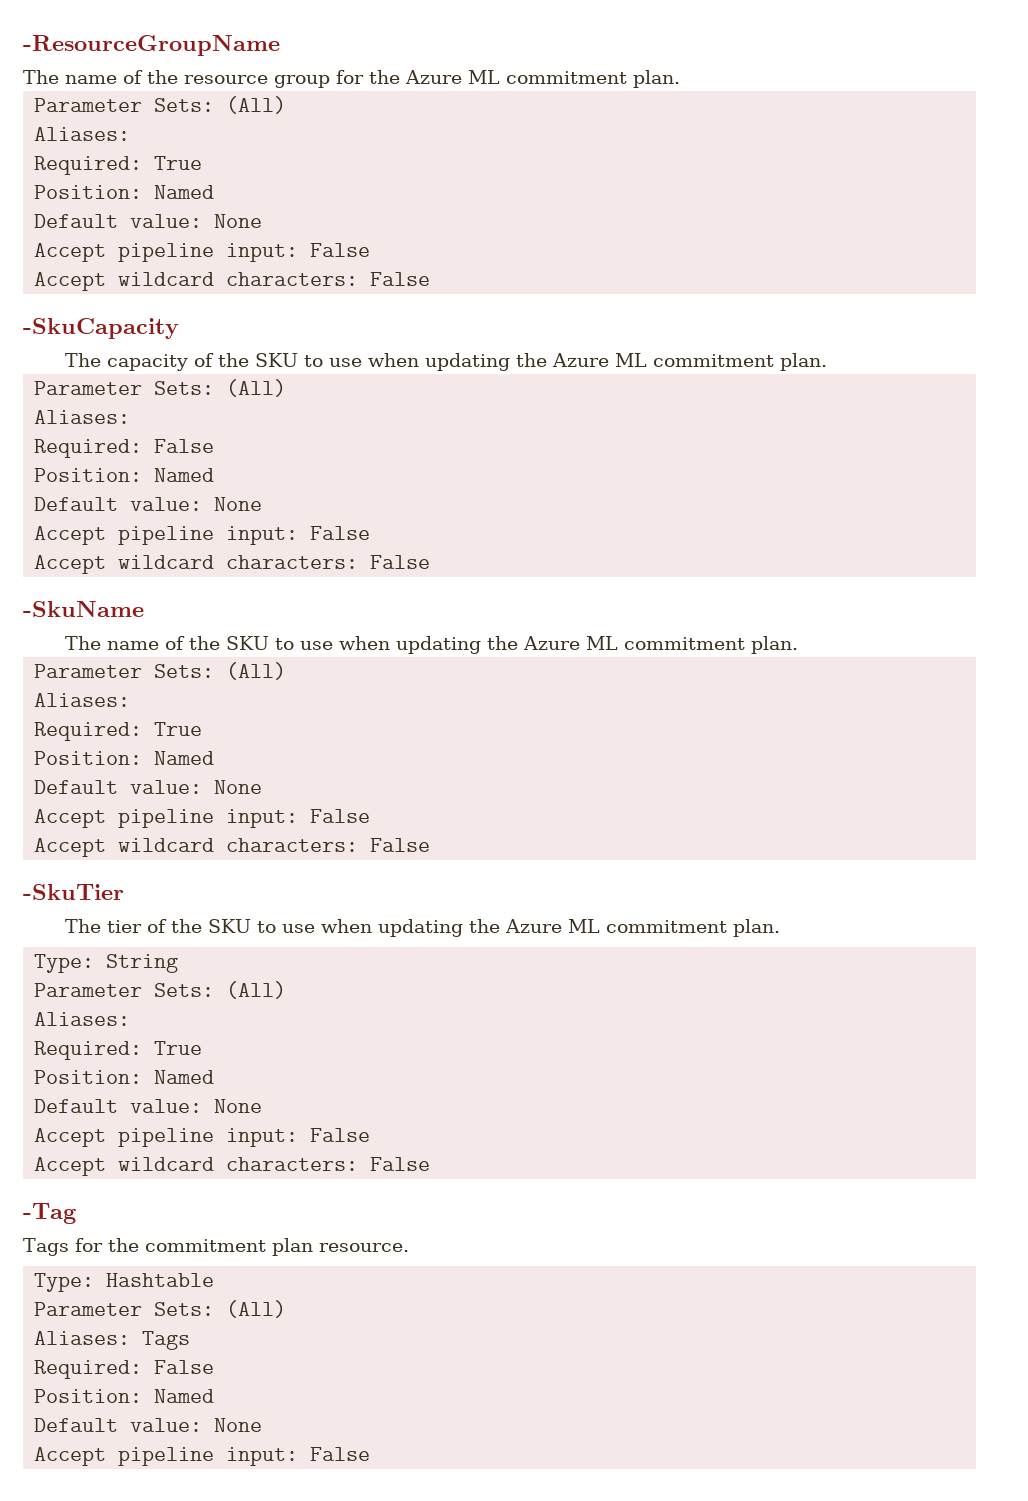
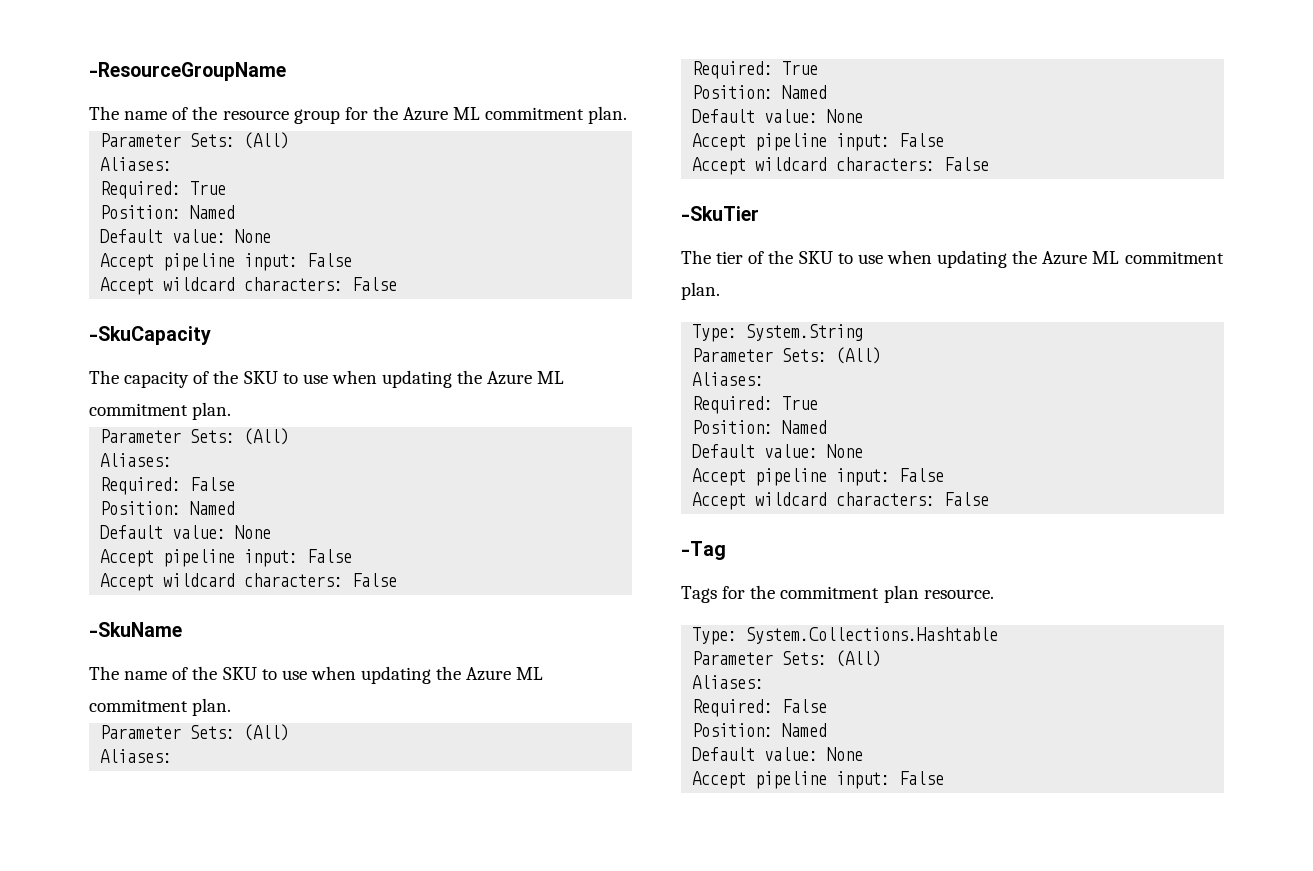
[106,954,179,973] String -> [746,324,864,341] System.String
[106,1273,215,1287] [34,1300,287,1318] [34,1331,191,1350] Hashtable // Parameter Sets: (All) // Aliases: Tags -> [746,627,999,644] [692,650,882,667] [692,675,765,689] System.Collections.Hashtable // Parameter Sets: (All) // Aliases:

